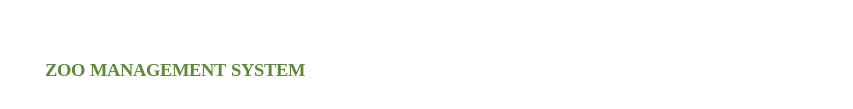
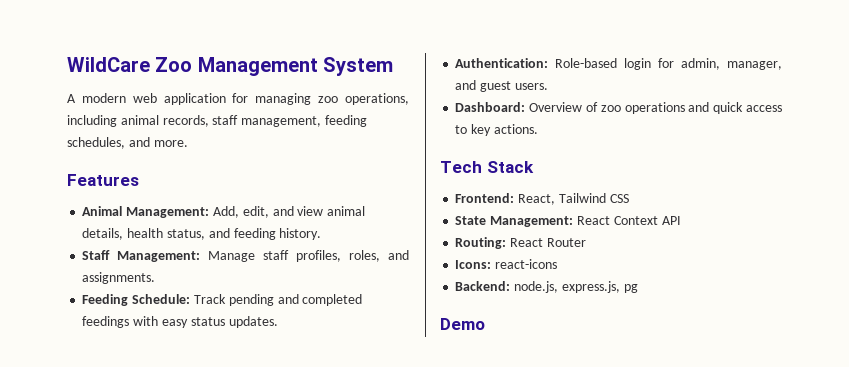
[45,64,305,76] ZOO MANAGEMENT SYSTEM -> [67,57,394,76] [67,93,409,105] [67,115,367,127] [67,137,188,149] [67,174,139,186] [82,206,366,218] [82,228,322,240] [82,250,409,262] [82,272,156,284] [82,294,363,306] [82,316,278,328] [455,58,782,70] [455,80,548,92] [455,102,782,114] [455,124,538,136] [440,161,534,173] [455,193,629,205] [455,216,681,227] [455,237,586,249] [455,259,558,269] [455,281,638,293] [440,318,485,330] WildCare Zoo Management System // A modern web application for managing zoo operations, including animal records, staff management, feeding schedules, and more. // Features // Animal Management: Add, edit, and view animal details, health status, and feeding history. // Staff Management: Manage staff profiles, roles, and assignments. // Feeding Schedule: Track pending and completed feedings with easy status updates. // Authentication: Role-based login for admin, manager, and guest users. // Dashboard: Overview of zoo operations and quick access to key actions. // Tech Stack // Frontend: React, Tailwind CSS // State Management: React Context API // Routing: React Router // Icons: react-icons // Backend: node.js, express.js, pg // Demo

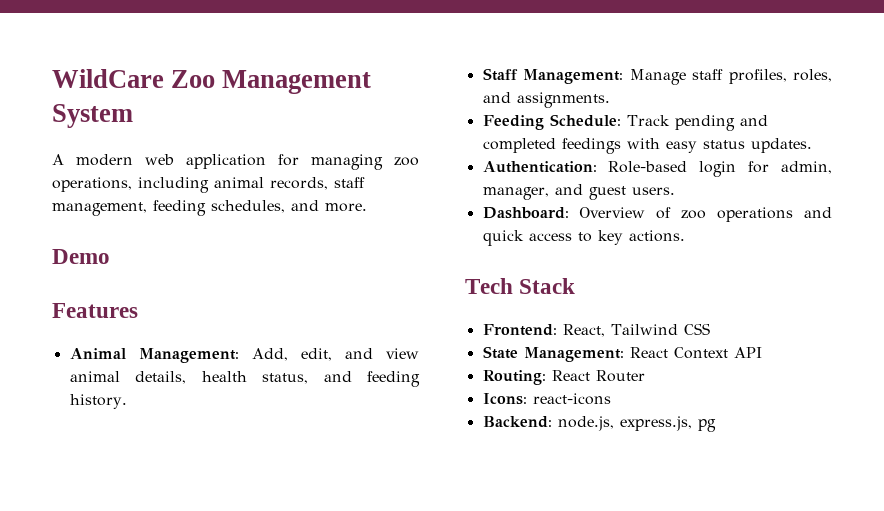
(188, 143) none -> [52,249,110,264] // Demo
[440,318,485,330] // Demo -> (716, 425) none

